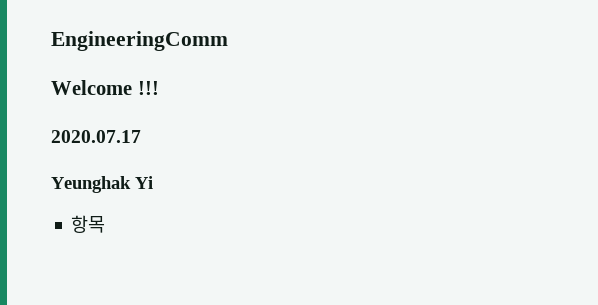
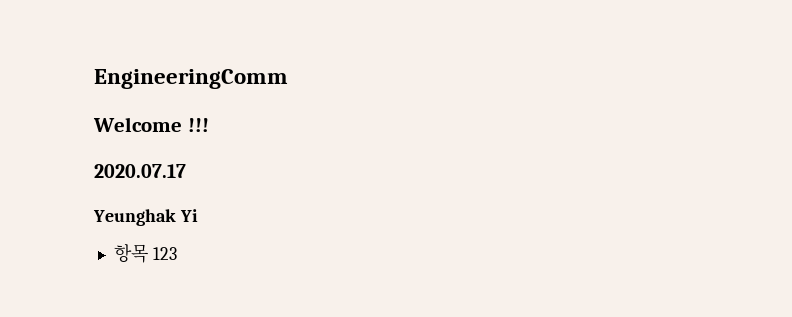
(106, 224) none -> [152,247,177,260] 123

